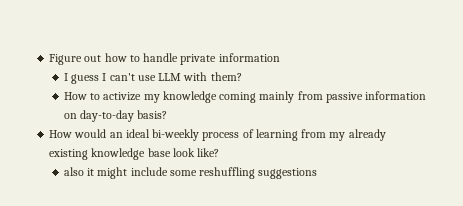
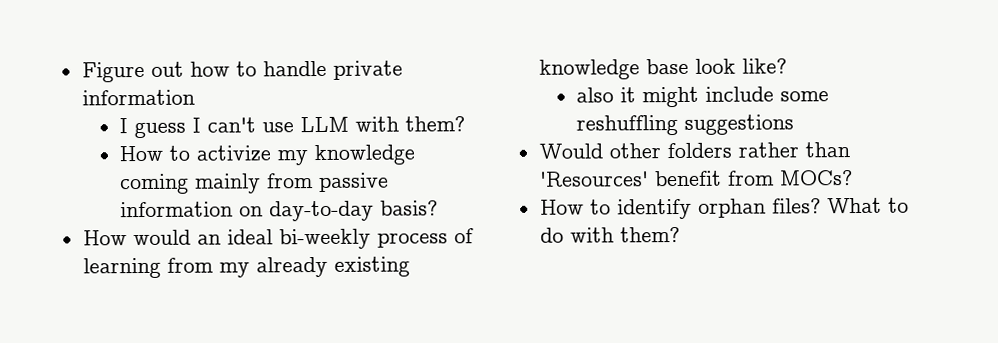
(318, 173) none -> [538,142,850,159] [539,170,853,187] [539,197,909,220] [539,226,680,243] // Would other folders rather than 'Resources' benefit from MOCs? // How to identify orphan files? What to do with them?

